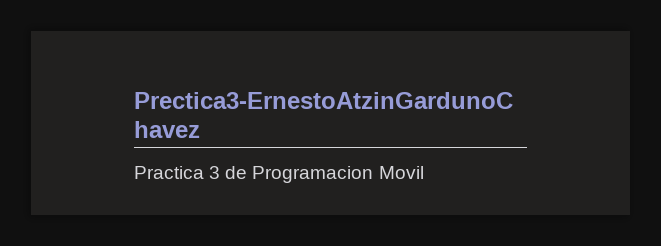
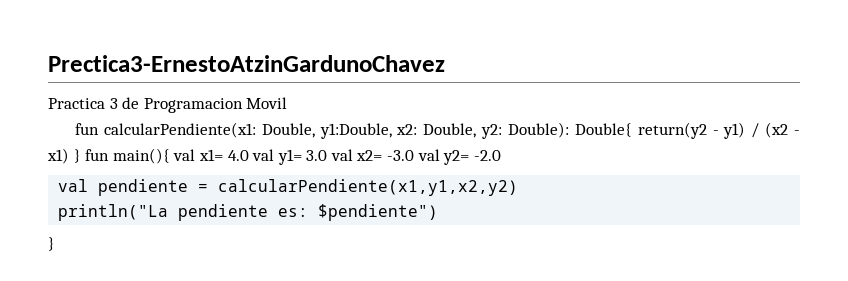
(424, 172) none -> [74,122,800,139] [47,148,501,165] [58,179,519,196] [58,204,439,221] [48,237,55,251] // fun calcularPendiente(x1: Double, y1:Double, x2: Double, y2: Double): Double{ return(y2 - y1) / (x2 - x1) } fun main(){ val x1= 4.0 val y1= 3.0 val x2= -3.0 val y2= -2.0 // val pendiente = calcularPendiente(x1,y1,x2,y2) // println("La pendiente es: $pendiente") // }

